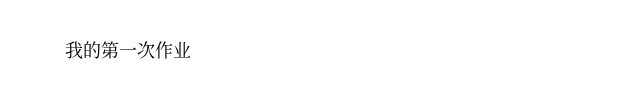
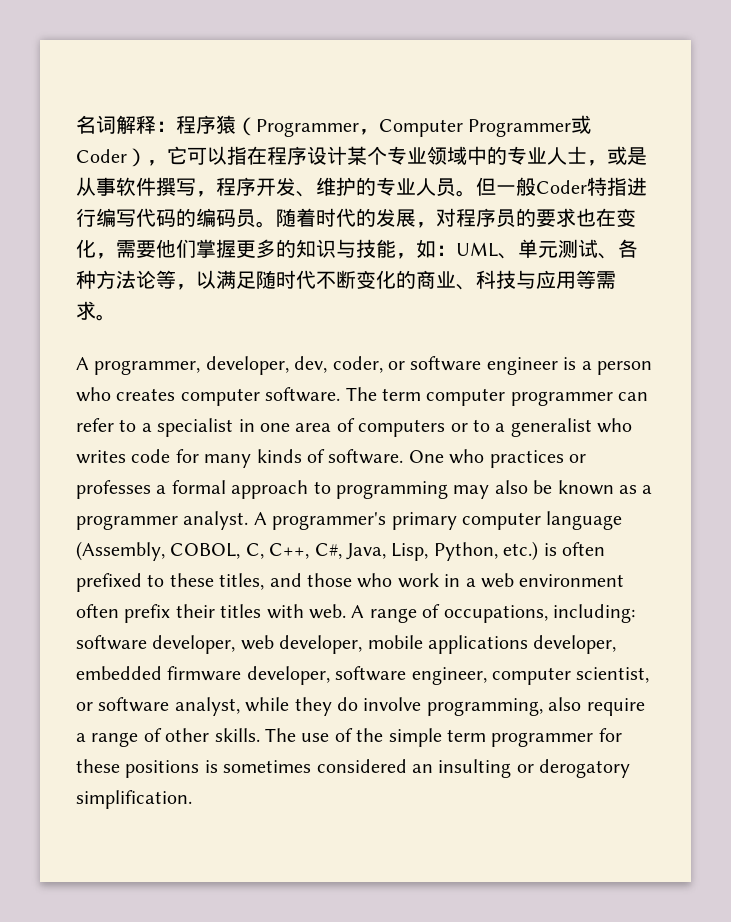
[65,41,191,59] 我的第一次作业 -> [76,115,592,137] [76,146,647,167] [76,177,647,197] [76,208,636,228] [76,239,638,259] [76,270,616,290] [76,301,116,321] [76,356,652,375] [76,387,649,406] [76,418,633,437] [76,449,586,468] [76,480,653,499] [76,511,623,530] [76,541,605,561] [76,573,625,592] [76,604,635,623] [76,635,617,654] [76,666,650,685] [76,697,645,716] [76,728,622,747] [76,759,631,778] [76,790,192,809] 名词解释：程序猿（Programmer，Computer Programmer或Coder），它可以指在程序设计某个专业领域中的专业人士，或是从事软件撰写，程序开发、维护的专业人员。但一般Coder特指进行编写代码的编码员。随着时代的发展，对程序员的要求也在变化，需要他们掌握更多的知识与技能，如：UML、单元测试、各种方法论等，以满足随时代不断变化的商业、科技与应用等需求。 // A programmer, developer, dev, coder, or software engineer is a person who creates computer software. The term computer programmer can refer to a specialist in one area of computers or to a generalist who writes code for many kinds of software. One who practices or professes a formal approach to programming may also be known as a programmer analyst. A programmer's primary computer language (Assembly, COBOL, C, C++, C#, Java, Lisp, Python, etc.) is often prefixed to these titles, and those who work in a web environment often prefix their titles with web. A range of occupations, including: software developer, web developer, mobile applications developer, embedded firmware developer, software engineer, computer scientist, or software analyst, while they do involve programming, also require a range of other skills. The use of the simple term programmer for these positions is sometimes considered an insulting or derogatory simplification.

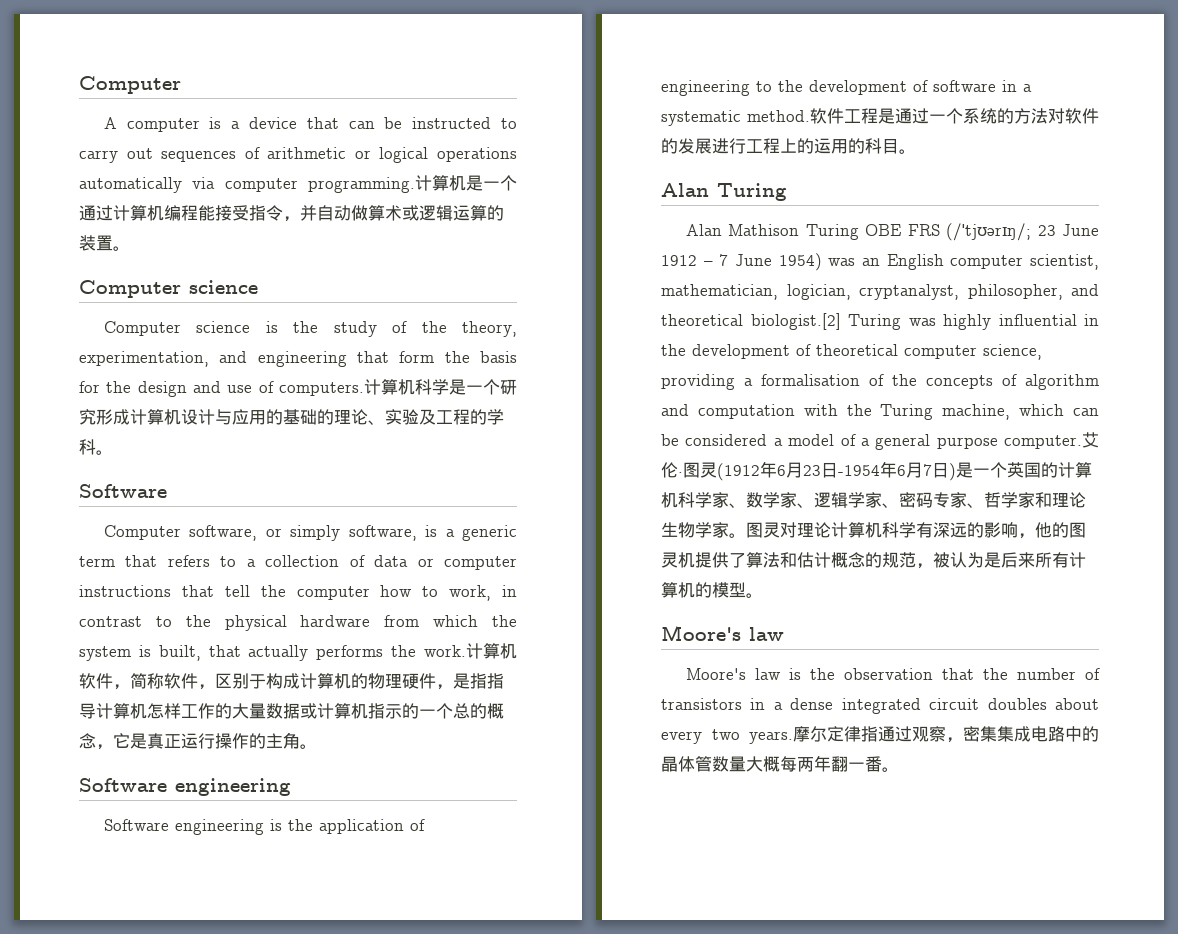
[76,115,592,137] [76,146,647,167] [76,177,647,197] [76,208,636,228] [76,239,638,259] [76,270,616,290] [76,301,116,321] [76,356,652,375] [76,387,649,406] [76,418,633,437] [76,449,586,468] [76,480,653,499] [76,511,623,530] [76,541,605,561] [76,573,625,592] [76,604,635,623] [76,635,617,654] [76,666,650,685] [76,697,645,716] [76,728,622,747] [76,759,631,778] [76,790,192,809] 名词解释：程序猿（Programmer，Computer Programmer或Coder），它可以指在程序设计某个专业领域中的专业人士，或是从事软件撰写，程序开发、维护的专业人员。但一般Coder特指进行编写代码的编码员。随着时代的发展，对程序员的要求也在变化，需要他们掌握更多的知识与技能，如：UML、单元测试、各种方法论等，以满足随时代不断变化的商业、科技与应用等需求。 // A programmer, developer, dev, coder, or software engineer is a person who creates computer software. The term computer programmer can refer to a specialist in one area of computers or to a generalist who writes code for many kinds of software. One who practices or professes a formal approach to programming may also be known as a programmer analyst. A programmer's primary computer language (Assembly, COBOL, C, C++, C#, Java, Lisp, Python, etc.) is often prefixed to these titles, and those who work in a web environment often prefix their titles with web. A range of occupations, including: software developer, web developer, mobile applications developer, embedded firmware developer, software engineer, computer scientist, or software analyst, while they do involve programming, also require a range of other skills. The use of the simple term programmer for these positions is sometimes considered an insulting or derogatory simplification. -> [79,76,181,94] [103,117,517,132] [79,147,517,163] [79,175,517,193] [79,205,504,222] [79,235,130,251] [79,280,258,298] [103,321,517,337] [79,351,517,367] [79,379,517,397] [79,409,504,425] [79,439,113,455] [79,484,167,498] [103,525,517,541] [79,555,518,570] [79,585,517,601] [79,615,517,631] [79,643,517,661] [79,673,504,690] [79,703,504,719] [79,732,317,750] [79,778,291,796] [103,819,425,835] [661,80,1032,96] [661,108,1099,126] [661,138,916,154] [661,183,787,201] [685,223,1099,241] [661,253,1099,271] [661,284,1099,300] [661,313,1099,330] [661,344,1042,360] [661,374,1099,390] [661,404,1099,420] [661,432,1099,450] [661,461,1092,481] [661,492,1086,508] [661,522,1086,539] [661,552,1086,569] [661,582,763,598] [661,625,784,641] [685,668,1100,680] [661,698,1099,714] [661,726,1099,744] [661,755,899,772] Computer // A computer is a device that can be instructed to carry out sequences of arithmetic or logical operations automatically via computer programming.计算机是一个通过计算机编程能接受指令，并自动做算术或逻辑运算的装置。 // Computer science // Computer science is the study of the theory, experimentation, and engineering that form the basis for the design and use of computers.计算机科学是一个研究形成计算机设计与应用的基础的理论、实验及工程的学科。 // Software // Computer software, or simply software, is a generic term that refers to a collection of data or computer instructions that tell the computer how to work, in contrast to the physical hardware from which the system is built, that actually performs the work.计算机软件，简称软件，区别于构成计算机的物理硬件，是指指导计算机怎样工作的大量数据或计算机指示的一个总的概念，它是真正运行操作的主角。 // Software engineering // Software engineering is the application of engineering to the development of software in a systematic method.软件工程是通过一个系统的方法对软件的发展进行工程上的运用的科目。 // Alan Turing // Alan Mathison Turing OBE FRS (/ˈtjʊərɪŋ/; 23 June 1912 – 7 June 1954) was an English computer scientist, mathematician, logician, cryptanalyst, philosopher, and theoretical biologist.[2] Turing was highly influential in the development of theoretical computer science, providing a formalisation of the concepts of algorithm and computation with the Turing machine, which can be considered a model of a general purpose computer.艾伦·图灵(1912年6月23日-1954年6月7日)是一个英国的计算机科学家、数学家、逻辑学家、密码专家、哲学家和理论生物学家。图灵对理论计算机科学有深远的影响，他的图灵机提供了算法和估计概念的规范，被认为是后来所有计算机的模型。 // Moore's law // Moore's law is the observation that the number of transistors in a dense integrated circuit doubles about every two years.摩尔定律指通过观察，密集集成电路中的晶体管数量大概每两年翻一番。

